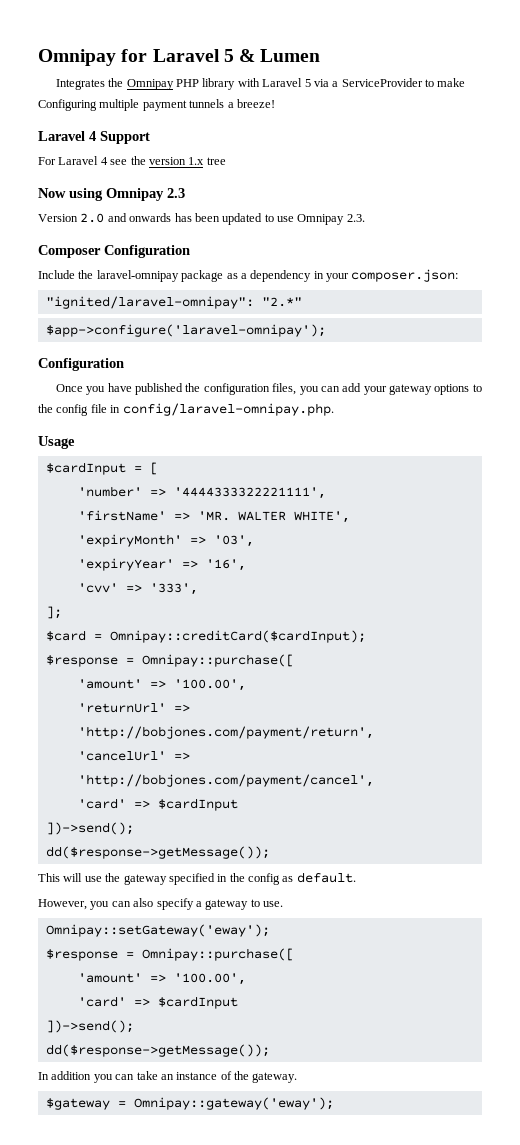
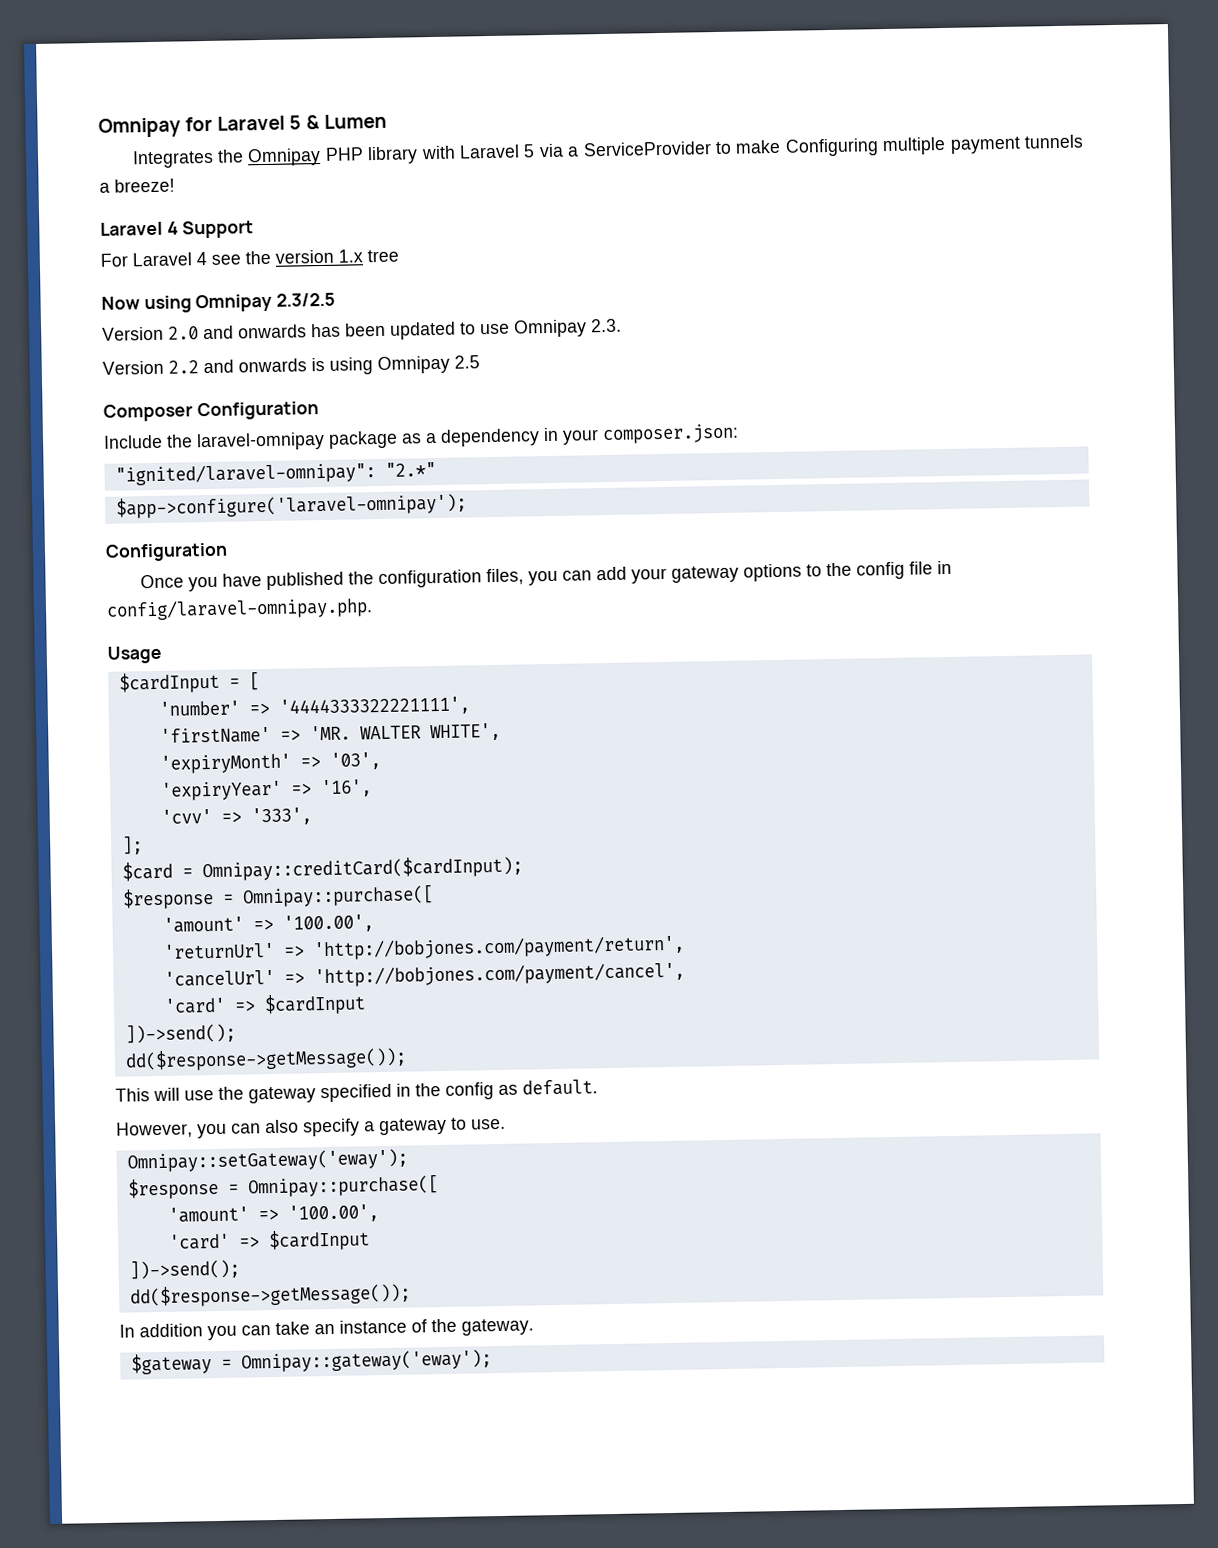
[167,188,185,198] 2.3 -> [276,292,336,307] 2.3/2.5
(365, 218) none -> [102,355,480,375] // Version 2.2 and onwards is using Omnipay 2.5

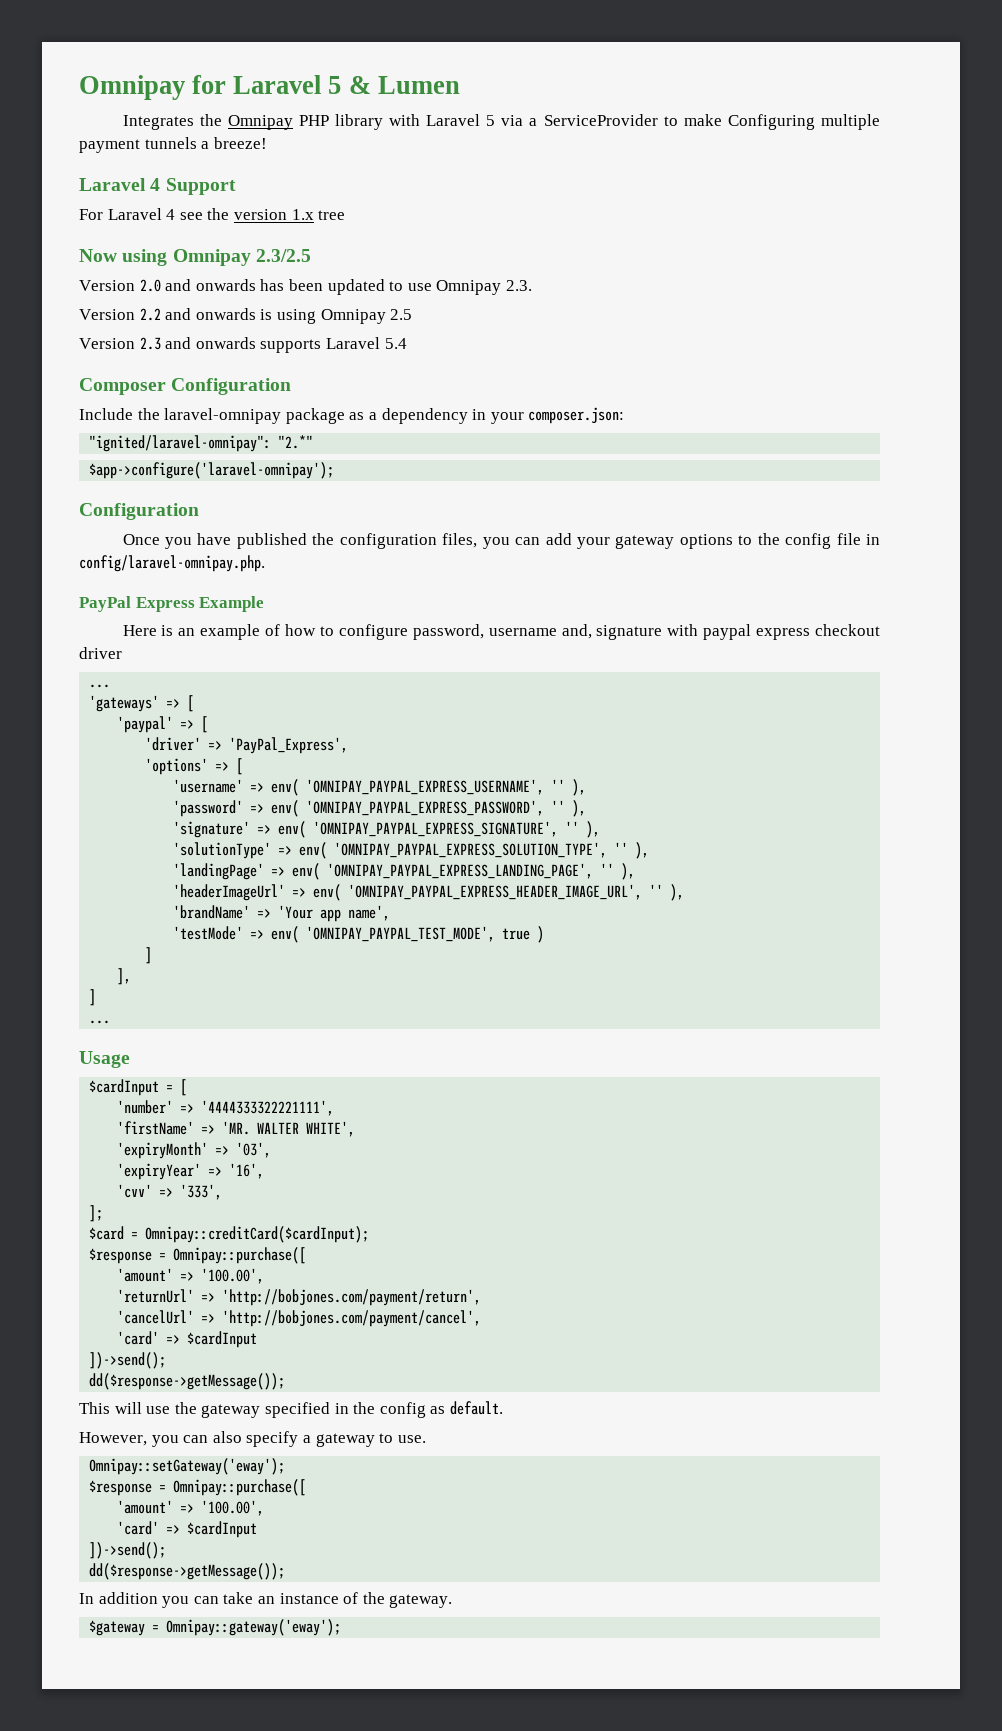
(480, 362) none -> [79,337,407,353] // Version 2.3 and onwards supports Laravel 5.4
(373, 609) none -> [79,596,265,612] [122,624,881,640] [79,647,122,659] [89,684,111,688] [89,695,195,712] [117,716,209,733] [145,737,349,754] [145,758,244,775] [173,779,587,796] [173,800,587,817] [173,821,601,838] [173,842,650,859] [173,863,636,880] [173,884,685,901] [173,905,391,922] [173,926,545,943] [145,947,153,964] [117,968,132,985] [89,989,97,1006] [89,1020,111,1024] // PayPal Express Example // Here is an example of how to configure password, username and, signature with paypal express checkout driver // ... // 'gateways' => [ // 'paypal' => [ // 'driver' => 'PayPal_Express', // 'options' => [ // 'username' => env( 'OMNIPAY_PAYPAL_EXPRESS_USERNAME', '' ), // 'password' => env( 'OMNIPAY_PAYPAL_EXPRESS_PASSWORD', '' ), // 'signature' => env( 'OMNIPAY_PAYPAL_EXPRESS_SIGNATURE', '' ), // 'solutionType' => env( 'OMNIPAY_PAYPAL_EXPRESS_SOLUTION_TYPE', '' ), // 'landingPage' => env( 'OMNIPAY_PAYPAL_EXPRESS_LANDING_PAGE', '' ), // 'headerImageUrl' => env( 'OMNIPAY_PAYPAL_EXPRESS_HEADER_IMAGE_URL', '' ), // 'brandName' => 'Your app name', // 'testMode' => env( 'OMNIPAY_PAYPAL_TEST_MODE', true ) // ] // ], // ] // ...

